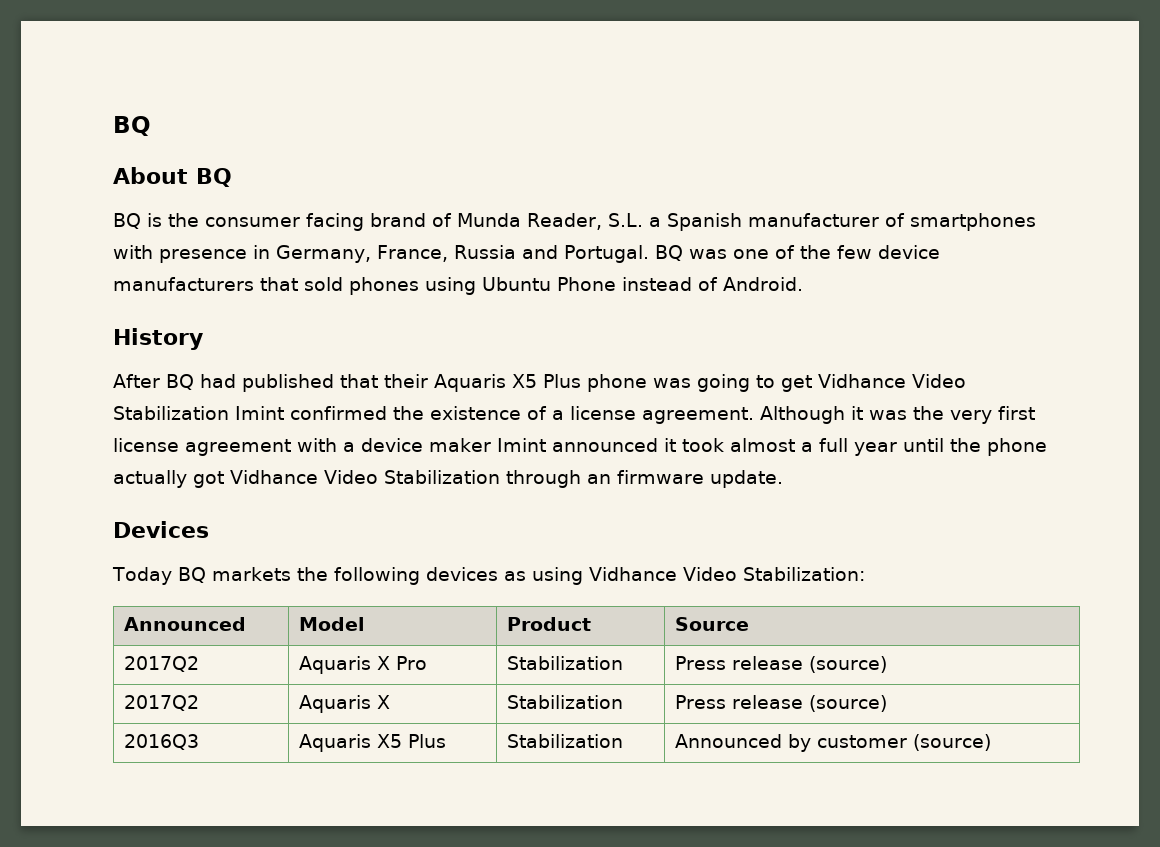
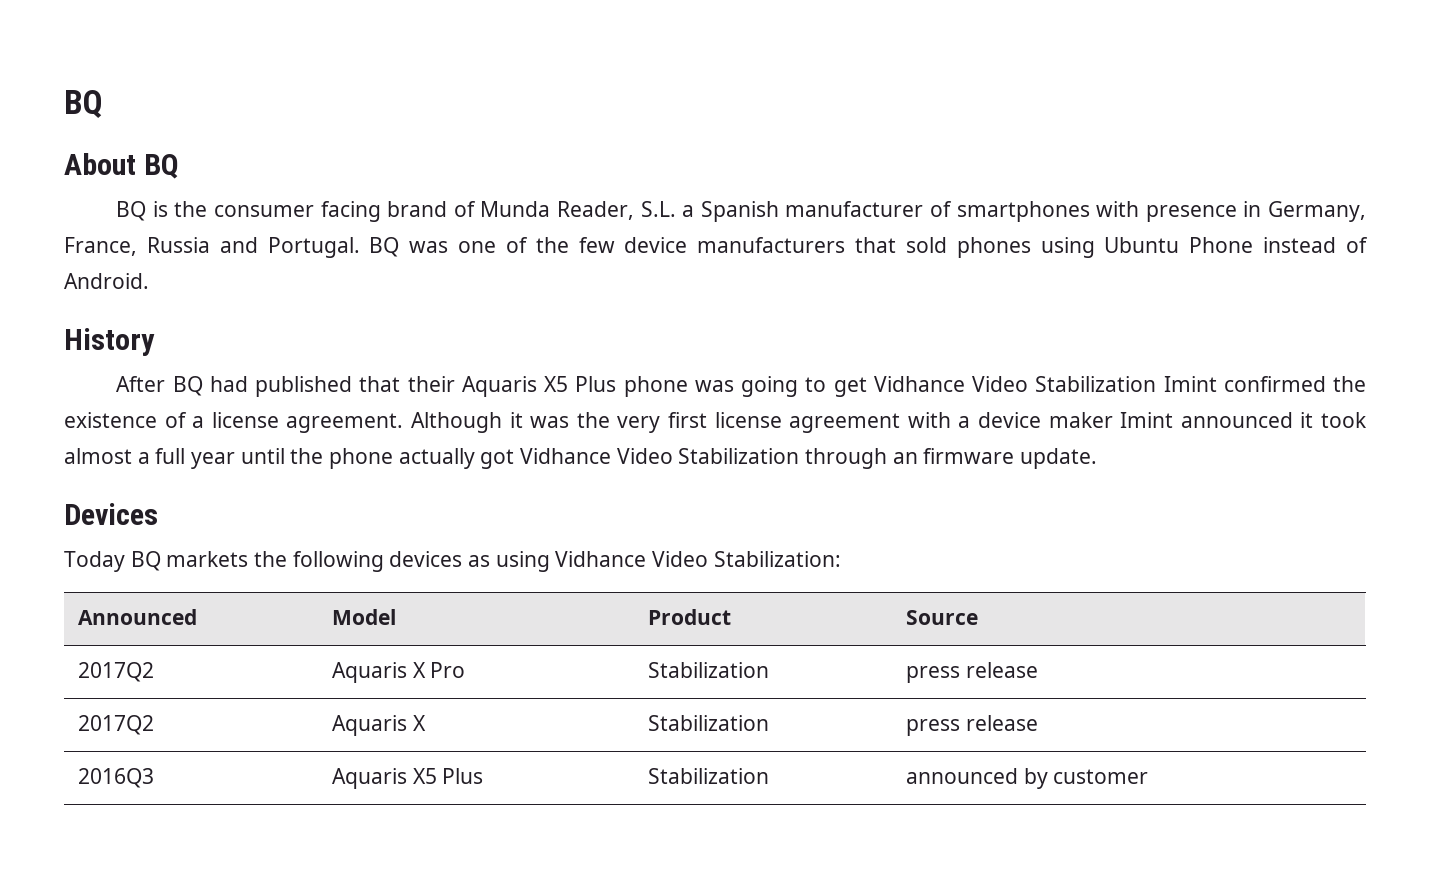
[674,656,887,673] Press release (source) -> [905,662,1038,683] press release
[674,695,887,712] Press release (source) -> [905,715,1038,736] press release
[674,734,782,748] Announced -> [905,768,1018,784] announced
[912,734,991,751] (source) -> (1149, 776) none

